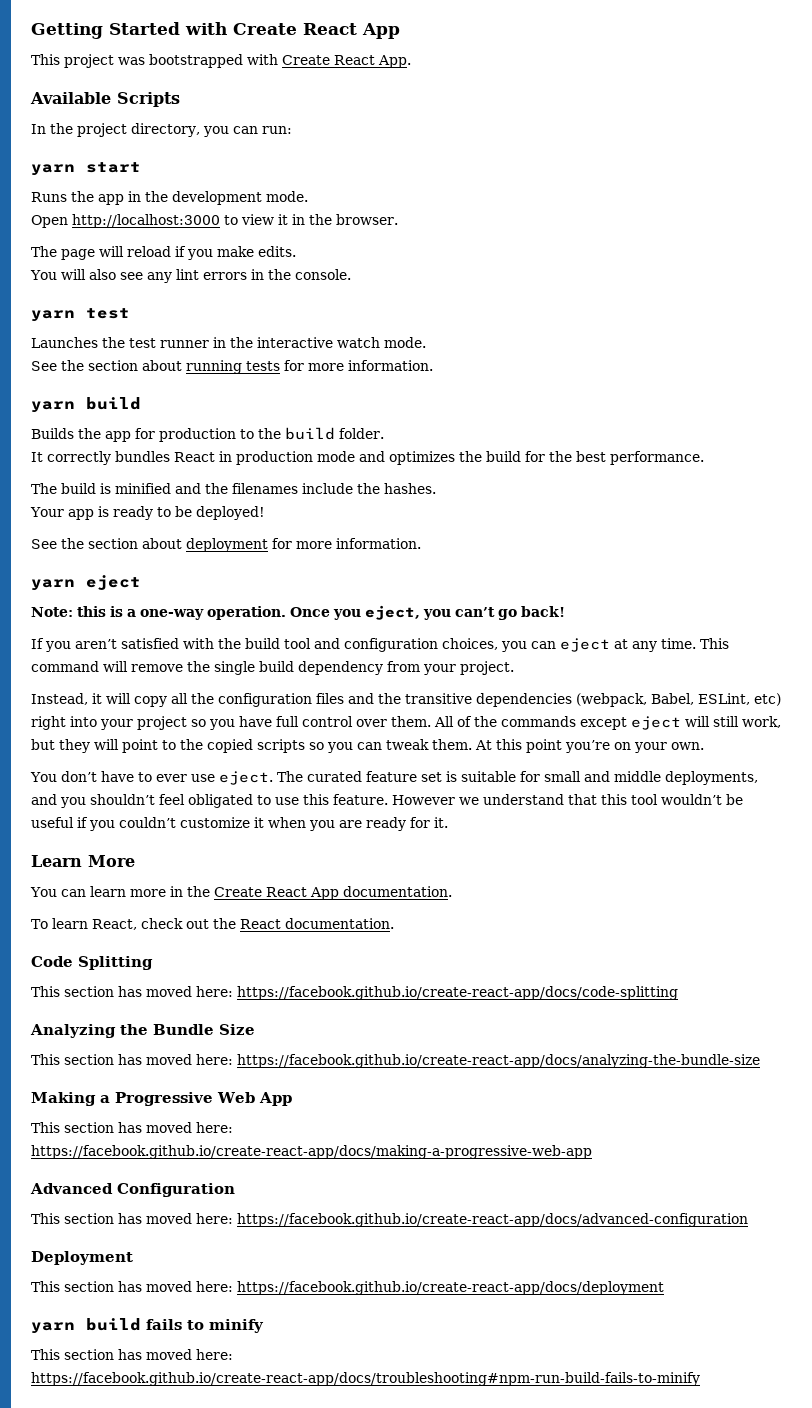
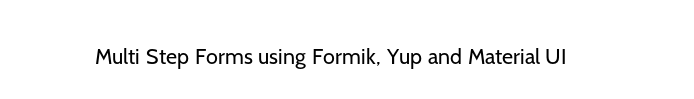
[31,22,400,39] [31,54,411,68] [30,92,180,107] [31,123,292,137] [31,162,141,176] [31,191,308,205] [31,214,398,228] [31,246,296,260] [30,269,351,283] [31,308,130,322] [31,337,426,348] [31,360,433,374] [31,397,141,413] [31,427,384,442] [31,451,704,465] [31,483,436,494] [30,506,265,520] [31,538,421,552] [31,575,141,591] [31,605,565,620] [31,638,729,652] [31,661,514,675] [31,693,781,707] [31,716,781,730] [31,739,704,753] [30,771,758,785] [31,794,743,808] [31,817,448,831] [31,855,135,867] [30,886,452,900] [31,918,394,930] [31,956,153,970] [31,986,678,1000] [30,1024,255,1038] [31,1054,760,1068] [31,1092,292,1106] [31,1122,233,1133] [31,1145,592,1159] [30,1183,235,1197] [31,1213,748,1227] [31,1251,133,1265] [31,1281,664,1295] [31,1318,264,1334] [31,1349,233,1360] [31,1372,700,1386] Getting Started with Create React App // This project was bootstrapped with Create React App. // Available Scripts // In the project directory, you can run: // yarn start // Runs the app in the development mode. // Open http://localhost:3000 to view it in the browser. // The page will reload if you make edits. // You will also see any lint errors in the console. // yarn test // Launches the test runner in the interactive watch mode. // See the section about running tests for more information. // yarn build // Builds the app for production to the build folder. // It correctly bundles React in production mode and optimizes the build for the best performance. // The build is minified and the filenames include the hashes. // Your app is ready to be deployed! // See the section about deployment for more information. // yarn eject // Note: this is a one-way operation. Once you eject, you can’t go back! // If you aren’t satisfied with the build tool and configuration choices, you can eject at any time. This command will remove the single build dependency from your project. // Instead, it will copy all the configuration files and the transitive dependencies (webpack, Babel, ESLint, etc) right into your project so you have full control over them. All of the commands except eject will still work, but they will point to the copied scripts so you can tweak them. At this point you’re on your own. // You don’t have to ever use eject. The curated feature set is suitable for small and middle deployments, and you shouldn’t feel obligated to use this feature. However we understand that this tool wouldn’t be useful if you couldn’t customize it when you are ready for it. // Learn More // You can learn more in the Create React App documentation. // To learn React, check out the React documentation. // Code Splitting // This section has moved here: https://facebook.github.io/create-react-app/docs/code-splitting // Analyzing the Bundle Size // This section has moved here: https://facebook.github.io/create-react-app/docs/analyzing-the-bundle-size // Making a Progressive Web App // This section has moved here: https://facebook.github.io/create-react-app/docs/making-a-progressive-web-app // Advanced Configuration // This section has moved here: https://facebook.github.io/create-react-app/docs/advanced-configuration // Deployment // This section has moved here: https://facebook.github.io/create-react-app/docs/deployment // yarn build fails to minify // This section has moved here: https://facebook.github.io/create-react-app/docs/troubleshooting#npm-run-build-fails-to-minify -> [95,48,567,69] Multi Step Forms using Formik, Yup and Material UI

